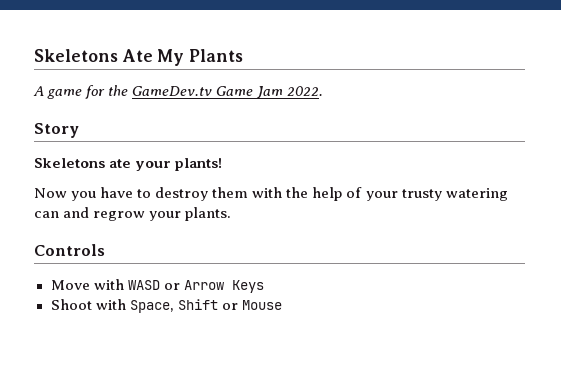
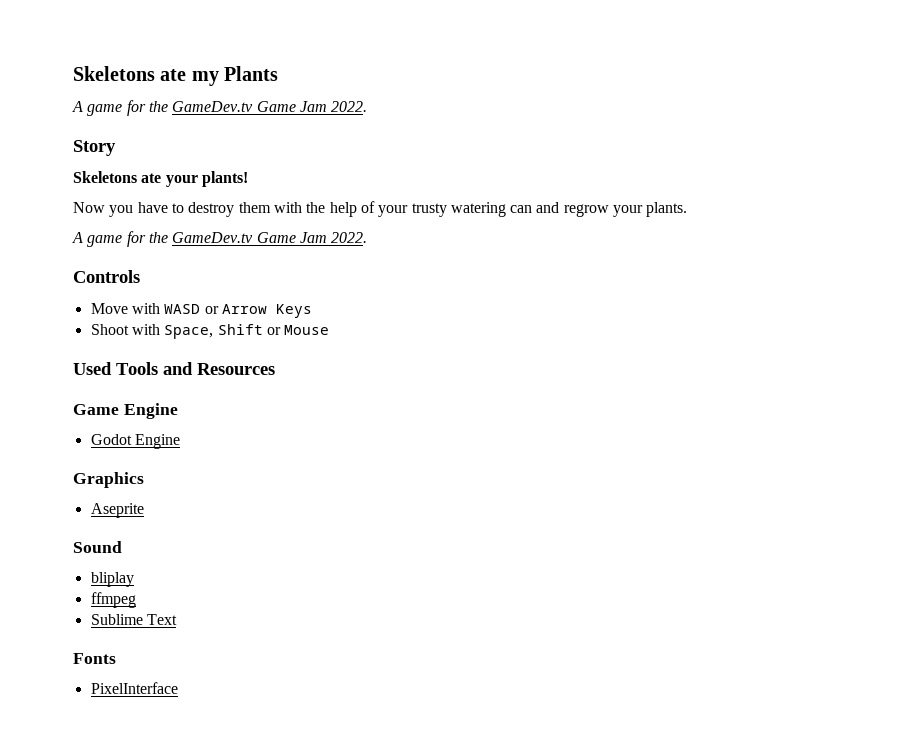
[34,49,185,66] Skeletons Ate My -> [73,66,219,86] Skeletons ate my
(232, 214) none -> [72,231,368,247] // A game for the GameDev.tv Game Jam 2022.
(282, 305) none -> [73,362,275,375] [73,403,178,419] [90,434,180,449] [73,472,144,488] [90,503,144,518] [73,541,122,553] [90,572,134,587] [90,592,136,608] [90,614,177,625] [73,653,116,664] [90,682,178,694] // Used Tools and Resources // Game Engine // Godot Engine // Graphics // Aseprite // Sound // bliplay // ffmpeg // Sublime Text // Fonts // PixelInterface

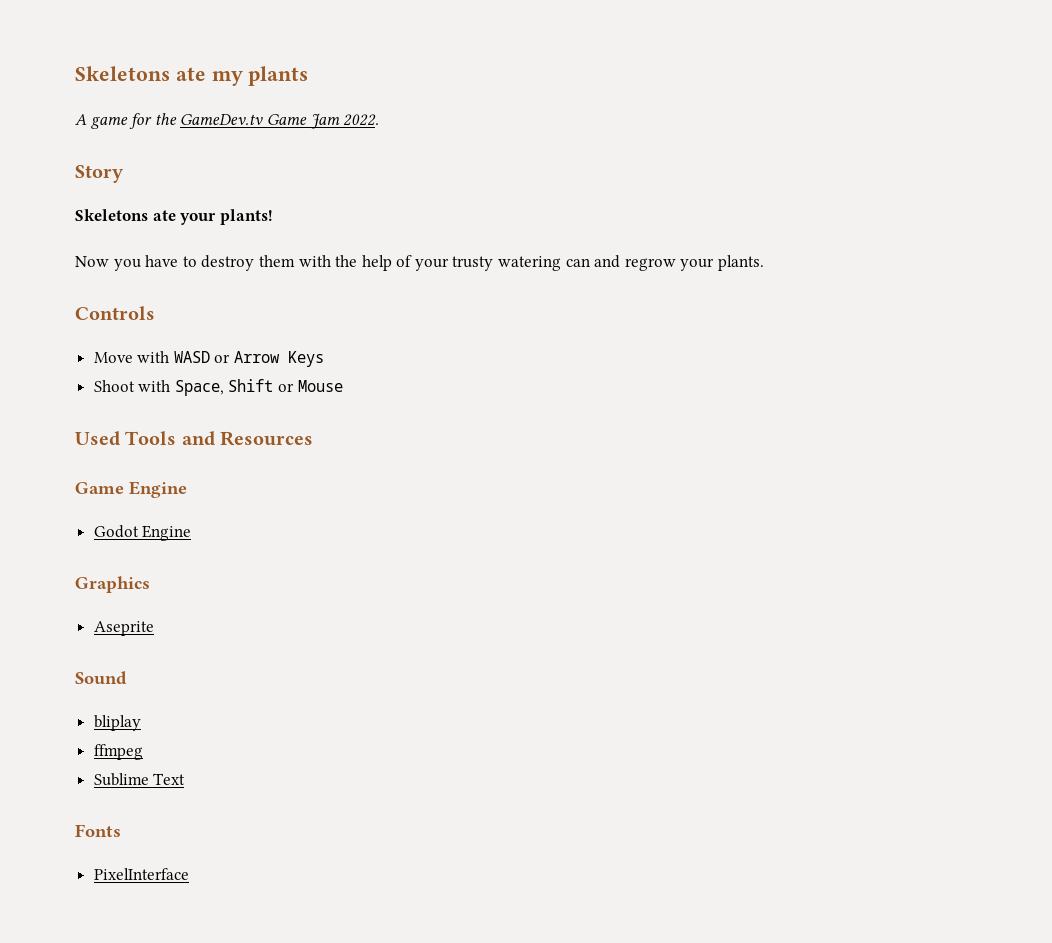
[224,66,279,81] Plants -> [248,66,309,86] plants
[72,231,368,247] // A game for the GameDev.tv Game Jam 2022. -> (765, 263) none

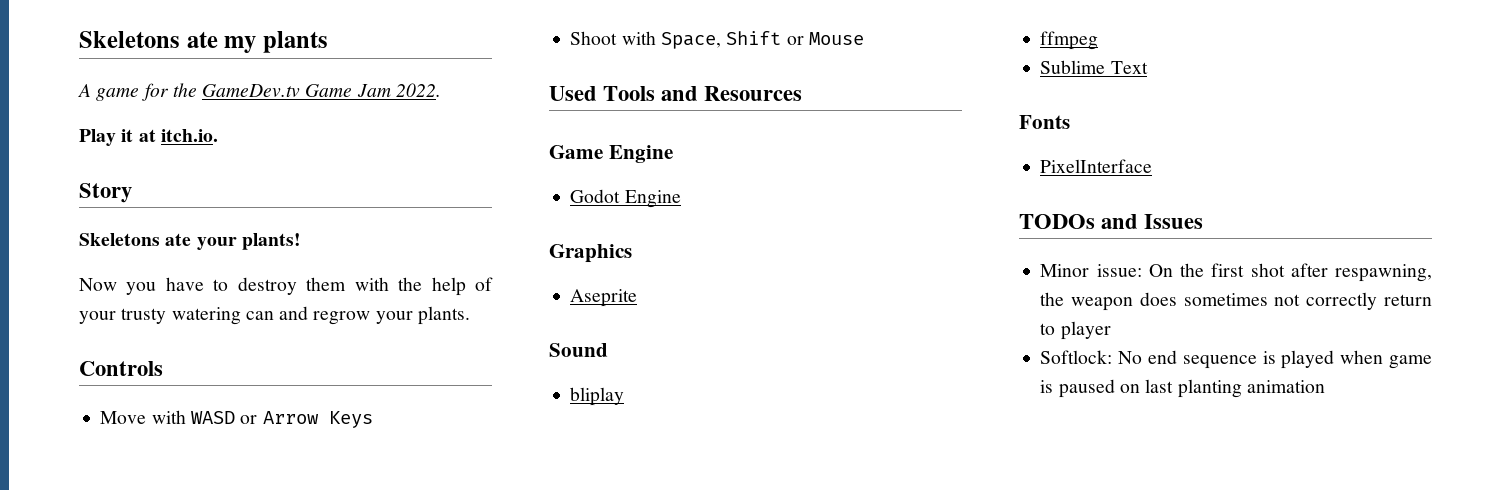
(380, 120) none -> [79,129,218,146] // Play it at itch.io.
(189, 874) none -> [1019,214,1204,229] [1040,263,1432,282] [1040,292,1432,311] [1040,321,1111,340] [1040,350,1432,369] [1040,379,1325,398] // TODOs and Issues // Minor issue: On the first shot after respawning, the weapon does sometimes not correctly return to player // Softlock: No end sequence is played when game is paused on last planting animation

